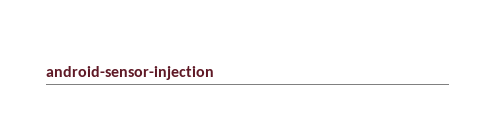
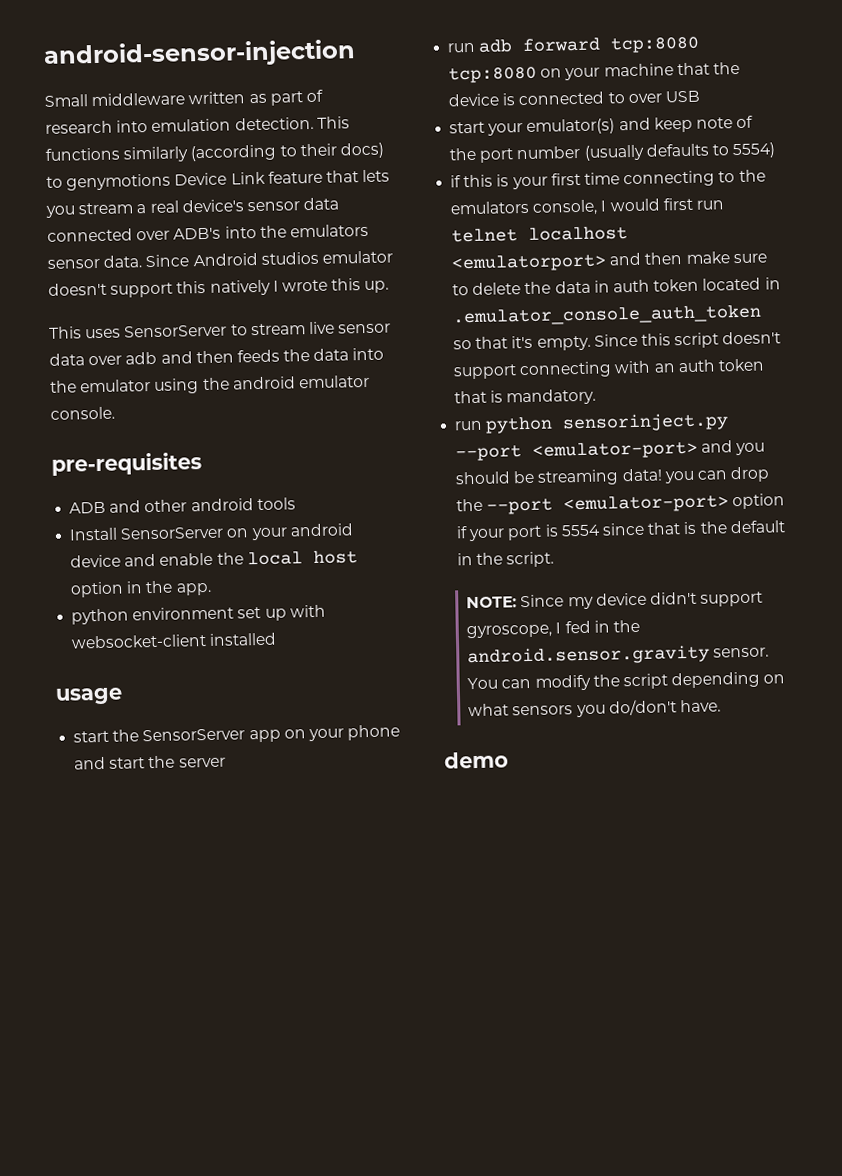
(214, 73) none -> [44,89,323,107] [45,116,350,134] [45,142,384,163] [46,169,391,191] [45,197,340,218] [47,223,369,242] [47,250,393,269] [48,278,390,298] [49,321,392,339] [49,347,385,366] [50,374,370,394] [50,406,115,420] [51,452,202,476] [69,497,296,514] [69,523,354,541] [70,550,358,568] [70,580,212,598] [71,604,326,625] [71,632,278,649] [55,687,123,705] [73,724,401,743] [74,755,226,770] [447,36,701,54] [448,61,740,84] [448,90,700,107] [449,115,754,136] [449,142,777,163] [450,169,766,190] [450,197,724,216] [451,226,629,243] [451,251,767,273] [452,277,781,296] [452,304,763,327] [453,331,782,351] [453,358,764,380] [454,388,597,406] [454,412,730,434] [455,440,766,462] [455,466,771,486] [456,493,786,515] [456,520,786,542] [457,551,555,568] [466,591,764,610] [466,619,640,639] [467,644,770,667] [467,671,786,691] [468,699,721,718] [444,751,509,769] // Small middleware written as part of research into emulation detection. This functions similarly (according to their docs) to genymotions Device Link feature that lets you stream a real device's sensor data connected over ADB's into the emulators sensor data. Since Android studios emulator doesn't support this natively I wrote this up. // This uses SensorServer to stream live sensor data over adb and then feeds the data into the emulator using the android emulator console. // pre-requisites // ADB and other android tools // Install SensorServer on your android device and enable the local host option in the app. // python environment set up with websocket-client installed // usage // start the SensorServer app on your phone and start the server // run adb forward tcp:8080 tcp:8080 on your machine that the device is connected to over USB // start your emulator(s) and keep note of the port number (usually defaults to 5554) // if this is your first time connecting to the emulators console, I would first run telnet localhost <emulatorport> and then make sure to delete the data in auth token located in .emulator_console_auth_token so that it's empty. Since this script doesn't support connecting with an auth token that is mandatory. // run python sensorinject.py --port <emulator-port> and you should be streaming data! you can drop the --port <emulator-port> option if your port is 5554 since that is the default in the script. // NOTE: Since my device didn't support gyroscope, I fed in the android.sensor.gravity sensor. You can modify the script depending on what sensors you do/don't have. // demo

